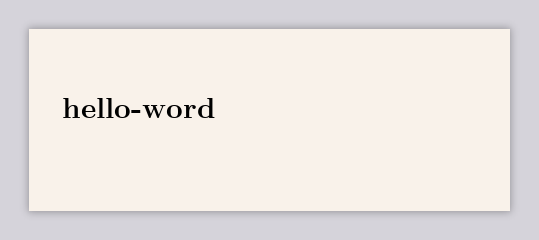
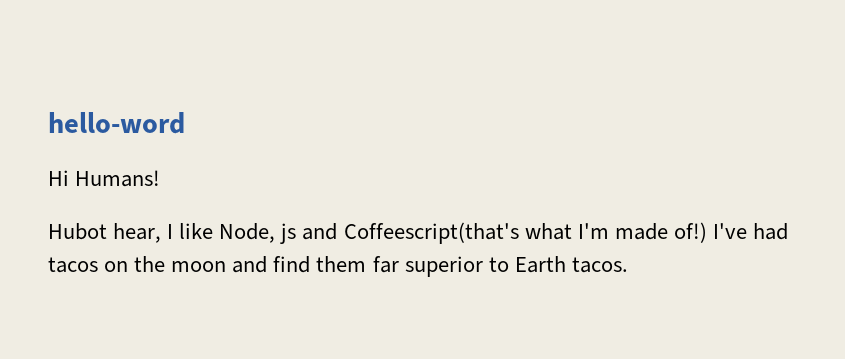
(216, 108) none -> [48,170,161,187] [48,222,788,244] [48,256,628,277] // Hi Humans! // Hubot hear, I like Node, js and Coffeescript(that's what I'm made of!) I've had tacos on the moon and find them far superior to Earth tacos.

